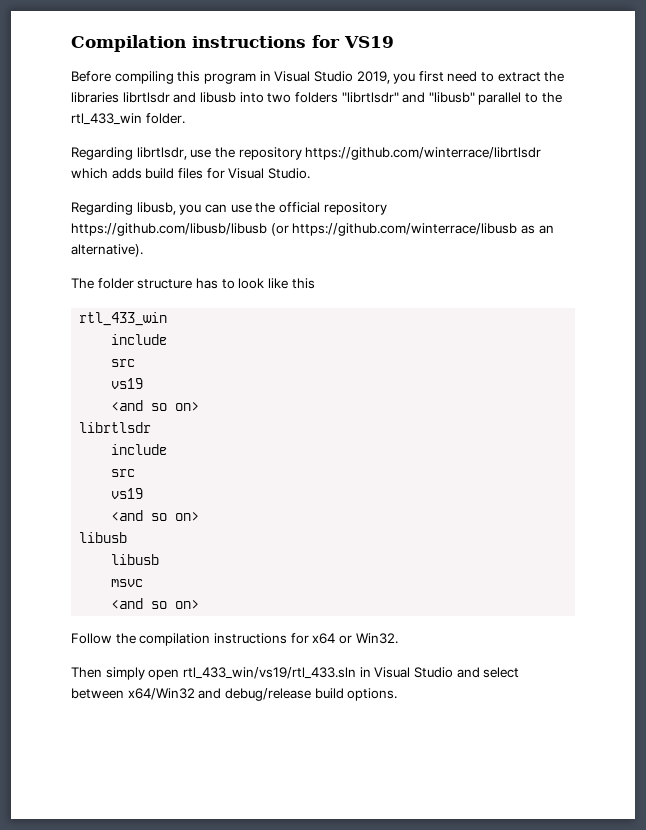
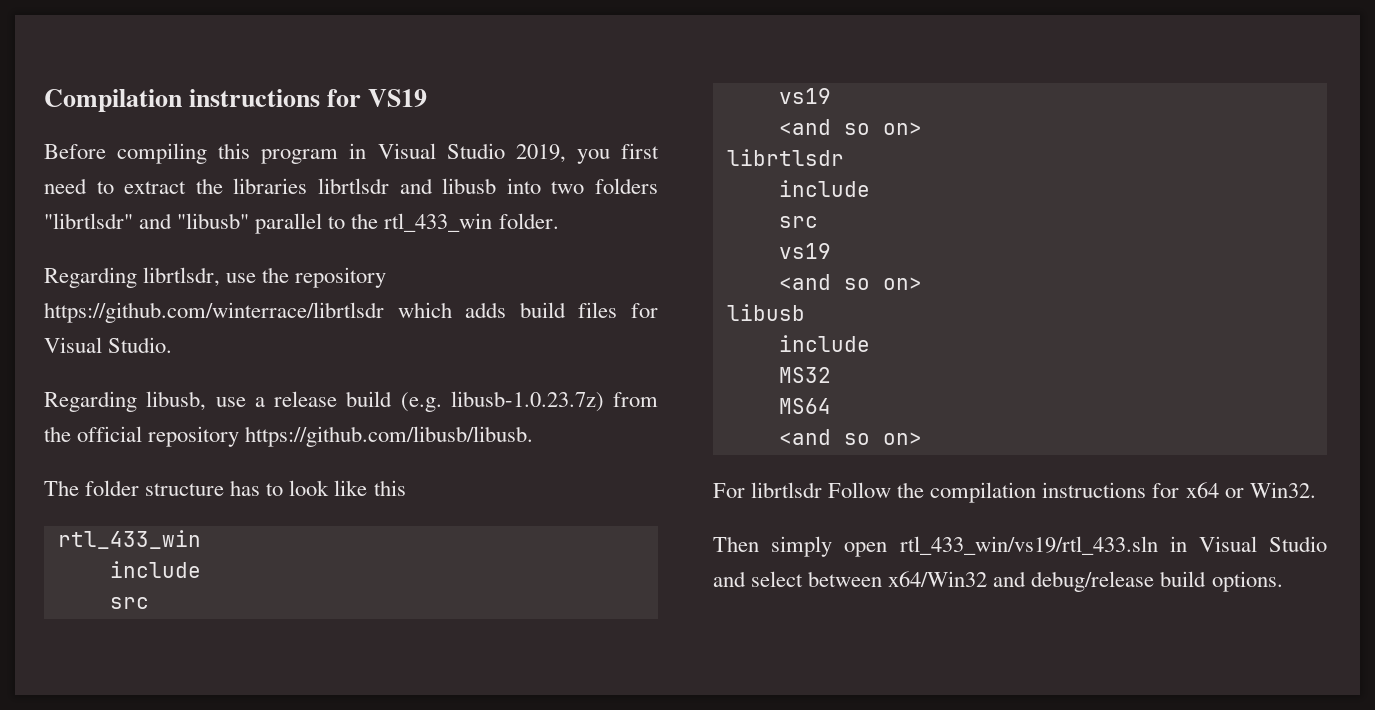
[179,202,387,215] [71,223,554,236] [71,244,143,257] you can use the official repository https://github.com/libusb/libusb (or https://github.com/winterrace/libusb as an alternative). -> [215,391,658,412] [44,426,534,447] use a release build (e.g. libusb-1.0.23.7z) from the official repository https://github.com/libusb/libusb.
[111,554,160,565] [111,579,144,587] [111,598,200,609] libusb // msvc // <and so on> // -> [778,335,870,352] [778,367,831,383] [778,398,831,414] [778,429,922,445] [713,482,823,498] include // MS32 // MS64 // <and so on> // For librtlsdr

